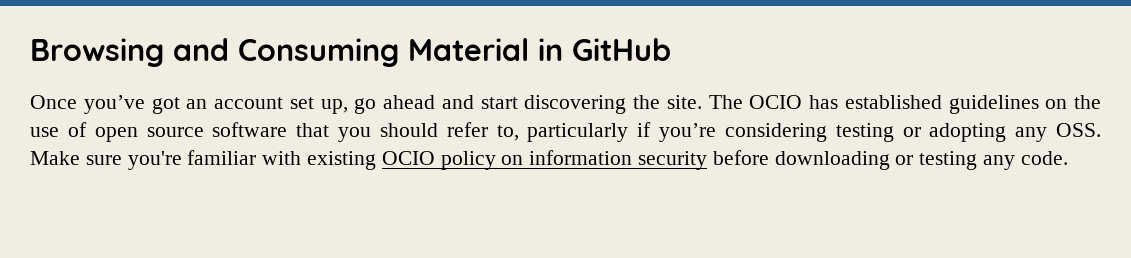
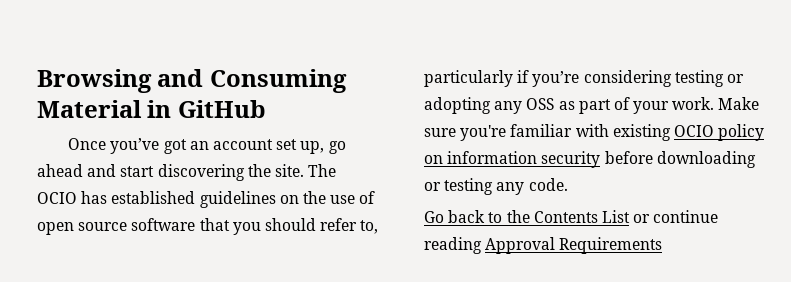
[1056,123,1102,137] OSS. -> [526,97,715,114] OSS as part of your work.
(1068, 158) none -> [424,210,719,223] [424,237,663,254] // Go back to the Contents List or continue reading Approval Requirements

